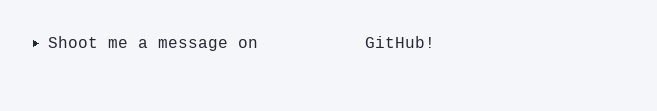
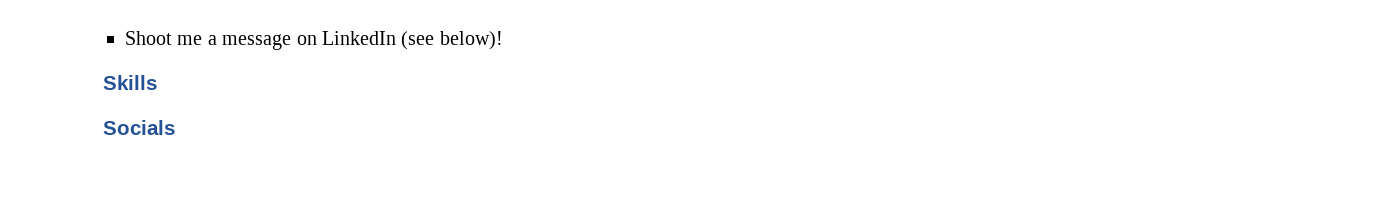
[364,36,435,48] GitHub! -> [322,31,503,50] [103,75,157,90] [103,120,175,135] LinkedIn (see below)! // Skills // Socials

